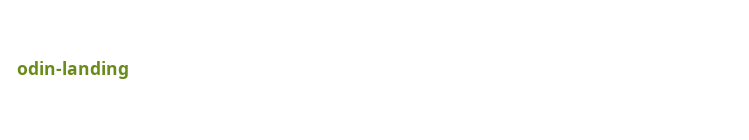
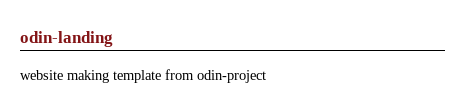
(129, 70) none -> [20,69,266,83] // website making template from odin-project

